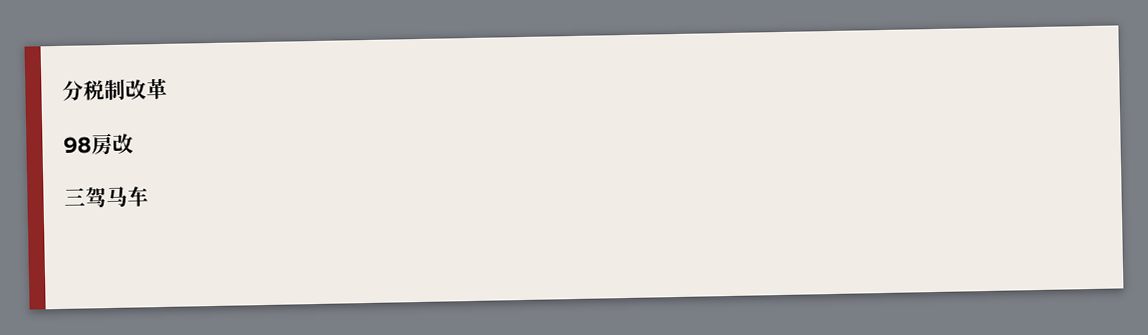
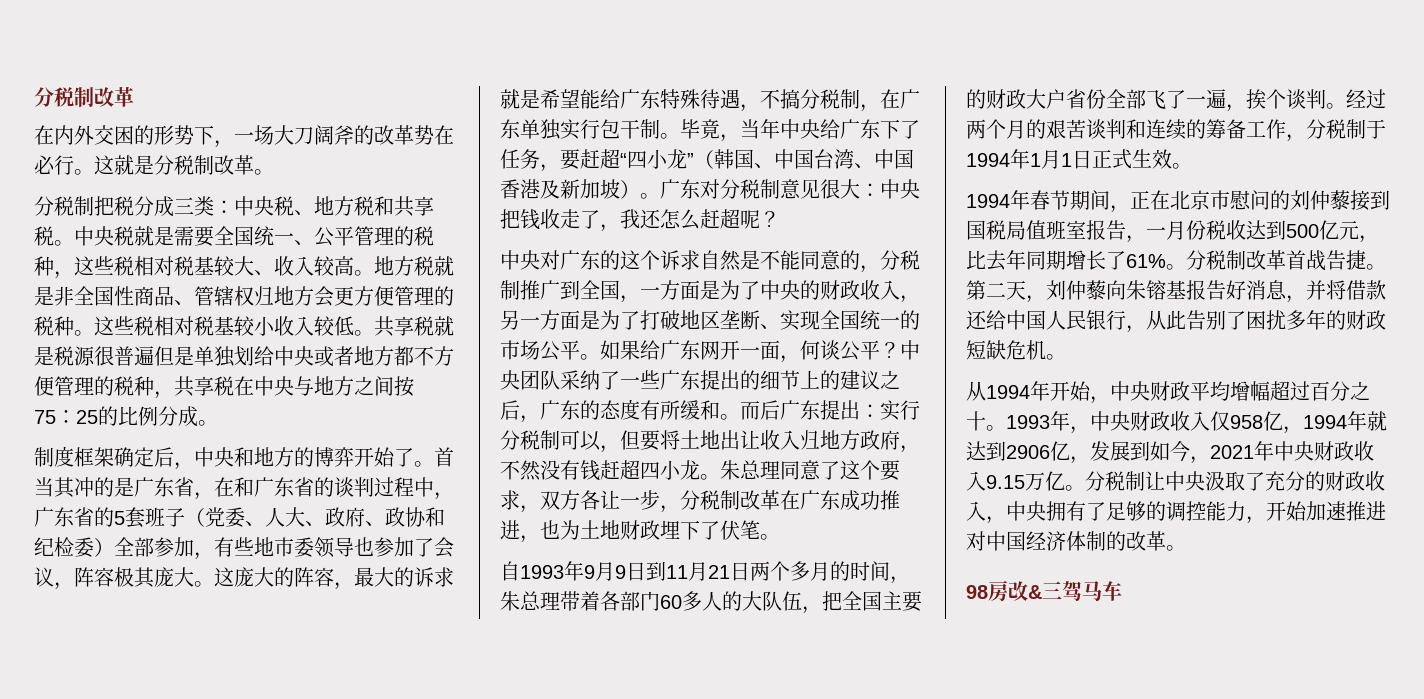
[62,77,168,101] 分税制改革 -> [34,87,134,107] [34,125,454,148] [34,155,274,175] [34,196,434,217] [34,226,434,247] [34,256,454,279] [34,286,454,307] [34,316,454,337] [34,346,454,367] [34,376,414,399] [34,406,218,427] [34,446,454,470] [34,477,454,500] [34,507,445,528] [34,537,454,560] [34,567,454,590] [500,89,920,112] [500,119,920,142] [500,149,914,172] [500,179,920,199] [500,209,780,232] [500,250,920,273] [500,280,920,303] [500,310,920,331] [500,340,920,363] [500,370,900,390] [500,399,920,423] [500,430,920,453] [500,460,900,481] [500,490,900,513] [500,520,780,543] [500,561,910,584] [500,591,922,614] [966,89,1386,112] [966,119,1386,142] [966,149,1192,169] [966,190,1390,213] [966,220,1379,243] [966,250,1386,271] [966,280,1386,303] [966,310,1386,333] [966,340,1066,360] [966,381,1370,404] [966,411,1387,434] [966,441,1374,464] [966,471,1385,491] [966,501,1386,524] [966,531,1186,551] 分税制改革 // 在内外交困的形势下，一场大刀阔斧的改革势在必行。这就是分税制改革。 // 分税制把税分成三类：中央税、地方税和共享税。中央税就是需要全国统一、公平管理的税种，这些税相对税基较大、收入较高。地方税就是非全国性商品、管辖权归地方会更方便管理的税种。这些税相对税基较小收入较低。共享税就是税源很普遍但是单独划给中央或者地方都不方便管理的税种，共享税在中央与地方之间按75∶25的比例分成。 // 制度框架确定后，中央和地方的博弈开始了。首当其冲的是广东省，在和广东省的谈判过程中，广东省的5套班子（党委、人大、政府、政协和纪检委）全部参加，有些地市委领导也参加了会议，阵容极其庞大。这庞大的阵容，最大的诉求就是希望能给广东特殊待遇，不搞分税制，在广东单独实行包干制。毕竟，当年中央给广东下了任务，要赶超“四小龙”（韩国、中国台湾、中国香港及新加坡）。广东对分税制意见很大：中央把钱收走了，我还怎么赶超呢？ // 中央对广东的这个诉求自然是不能同意的，分税制推广到全国，一方面是为了中央的财政收入，另一方面是为了打破地区垄断、实现全国统一的市场公平。如果给广东网开一面，何谈公平？中央团队采纳了一些广东提出的细节上的建议之后，广东的态度有所缓和。而后广东提出：实行分税制可以，但要将土地出让收入归地方政府，不然没有钱赶超四小龙。朱总理同意了这个要求，双方各让一步，分税制改革在广东成功推进，也为土地财政埋下了伏笔。 // 自1993年9月9日到11月21日两个多月的时间，朱总理带着各部门60多人的大队伍，把全国主要的财政大户省份全部飞了一遍，挨个谈判。经过两个月的艰苦谈判和连续的筹备工作，分税制于1994年1月1日正式生效。 // 1994年春节期间，正在北京市慰问的刘仲藜接到国税局值班室报告，一月份税收达到500亿元，比去年同期增长了61%。分税制改革首战告捷。第二天，刘仲藜向朱镕基报告好消息，并将借款还给中国人民银行，从此告别了困扰多年的财政短缺危机。 // 从1994年开始，中央财政平均增幅超过百分之十。1993年，中央财政收入仅958亿，1994年就达到2906亿，发展到如今，2021年中央财政收入9.15万亿。分税制让中央汲取了充分的财政收入，中央拥有了足够的调控能力，开始加速推进对中国经济体制的改革。
(134, 143) // -> [1028,585,1042,599] &

